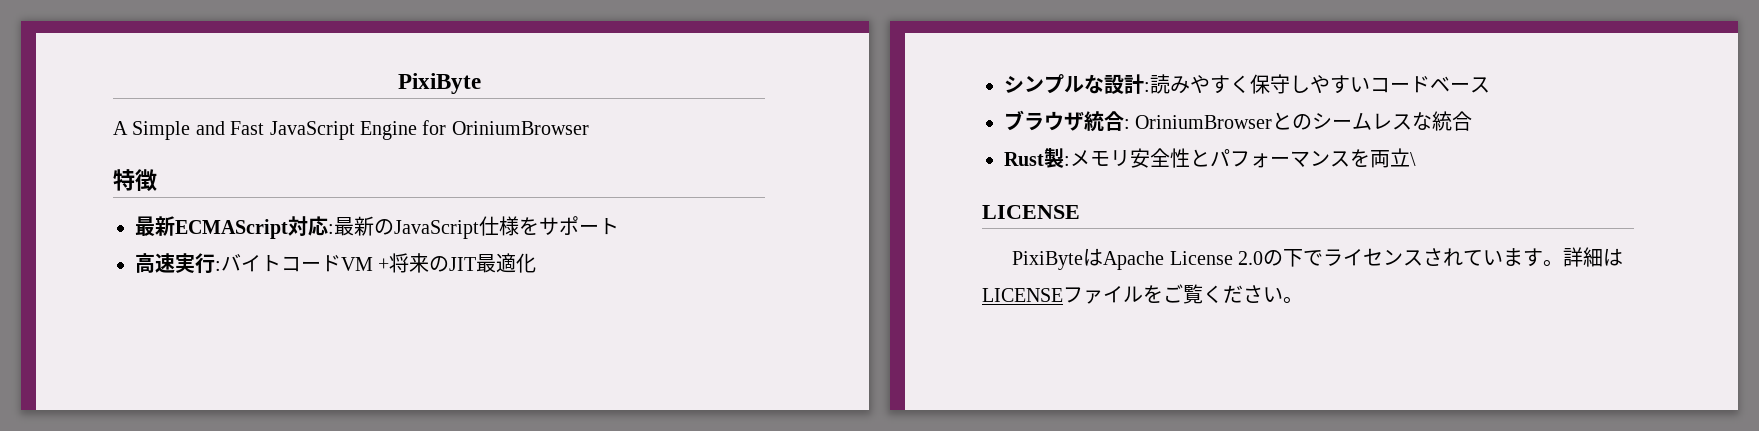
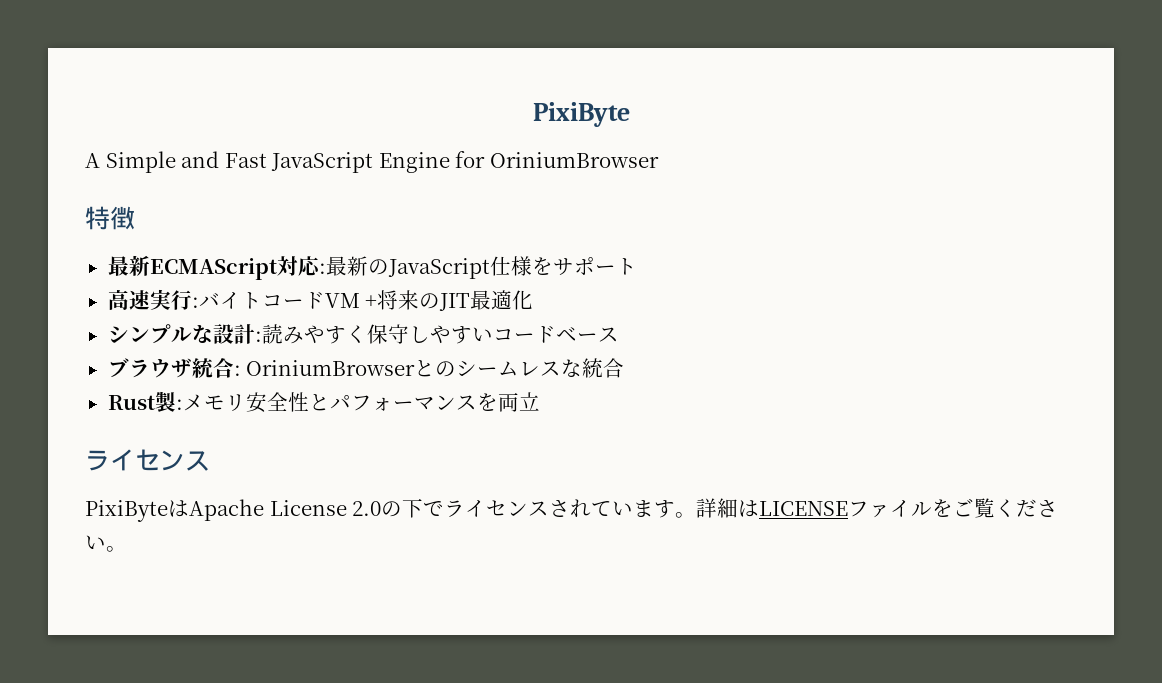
[1410,152,1416,166] [982,205,1080,219] \ // LICENSE -> [85,449,210,471] // ライセンス

